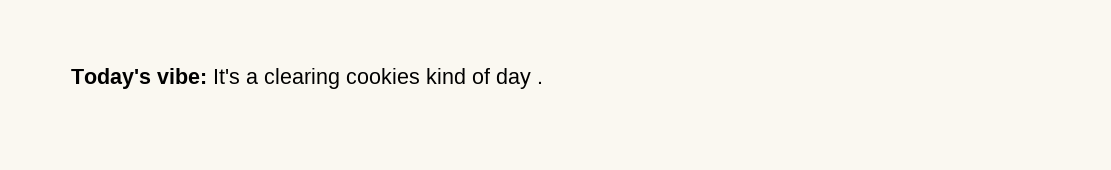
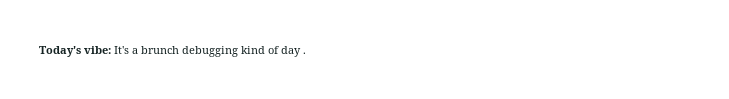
[264,68,420,89] clearing cookies -> [141,46,238,57] brunch debugging

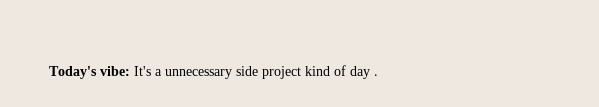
[141,46,238,57] brunch debugging -> [165,66,301,79] unnecessary side project

